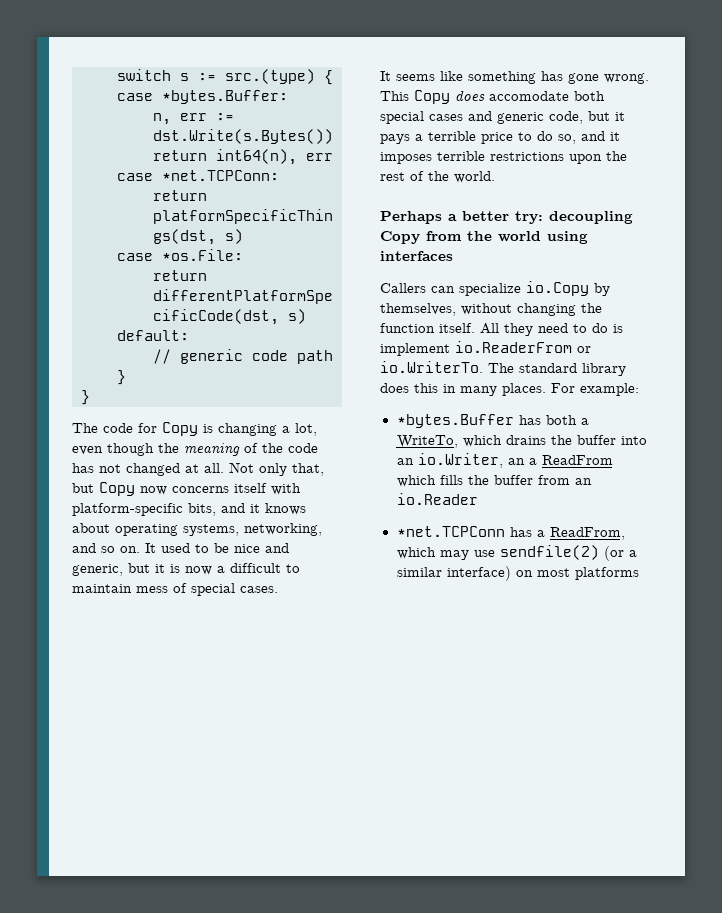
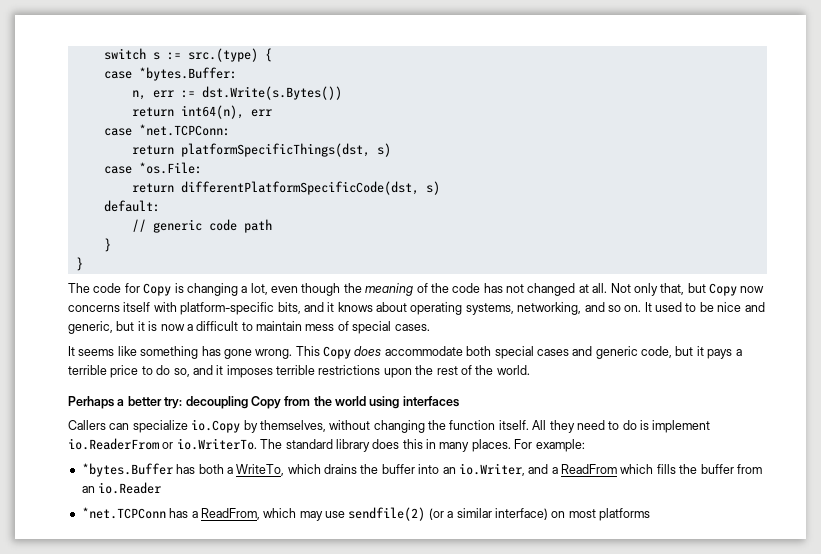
[489,91,569,101] accomodate -> [384,346,463,356] accommodate
[507,458,525,465] an -> [528,464,549,474] and

